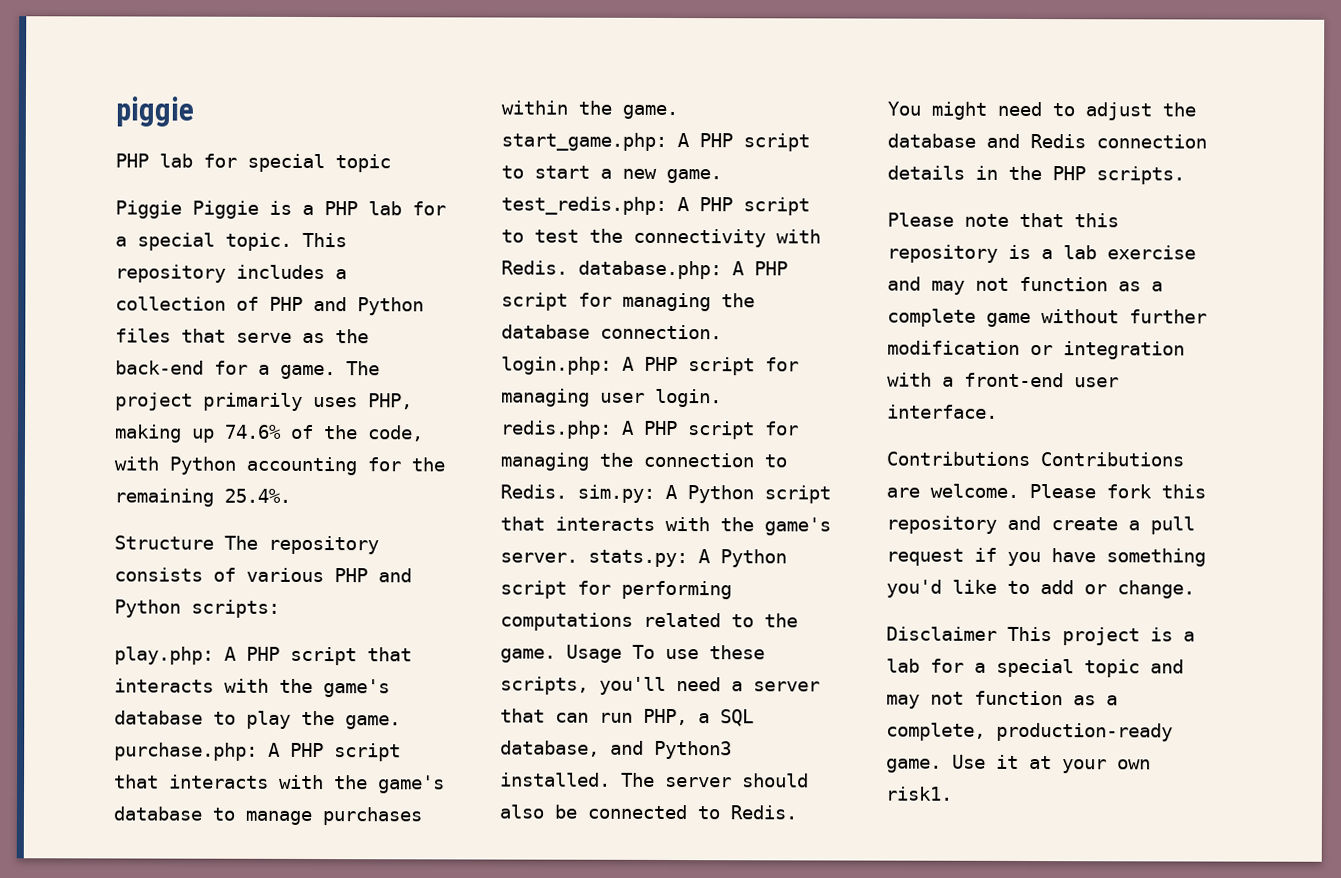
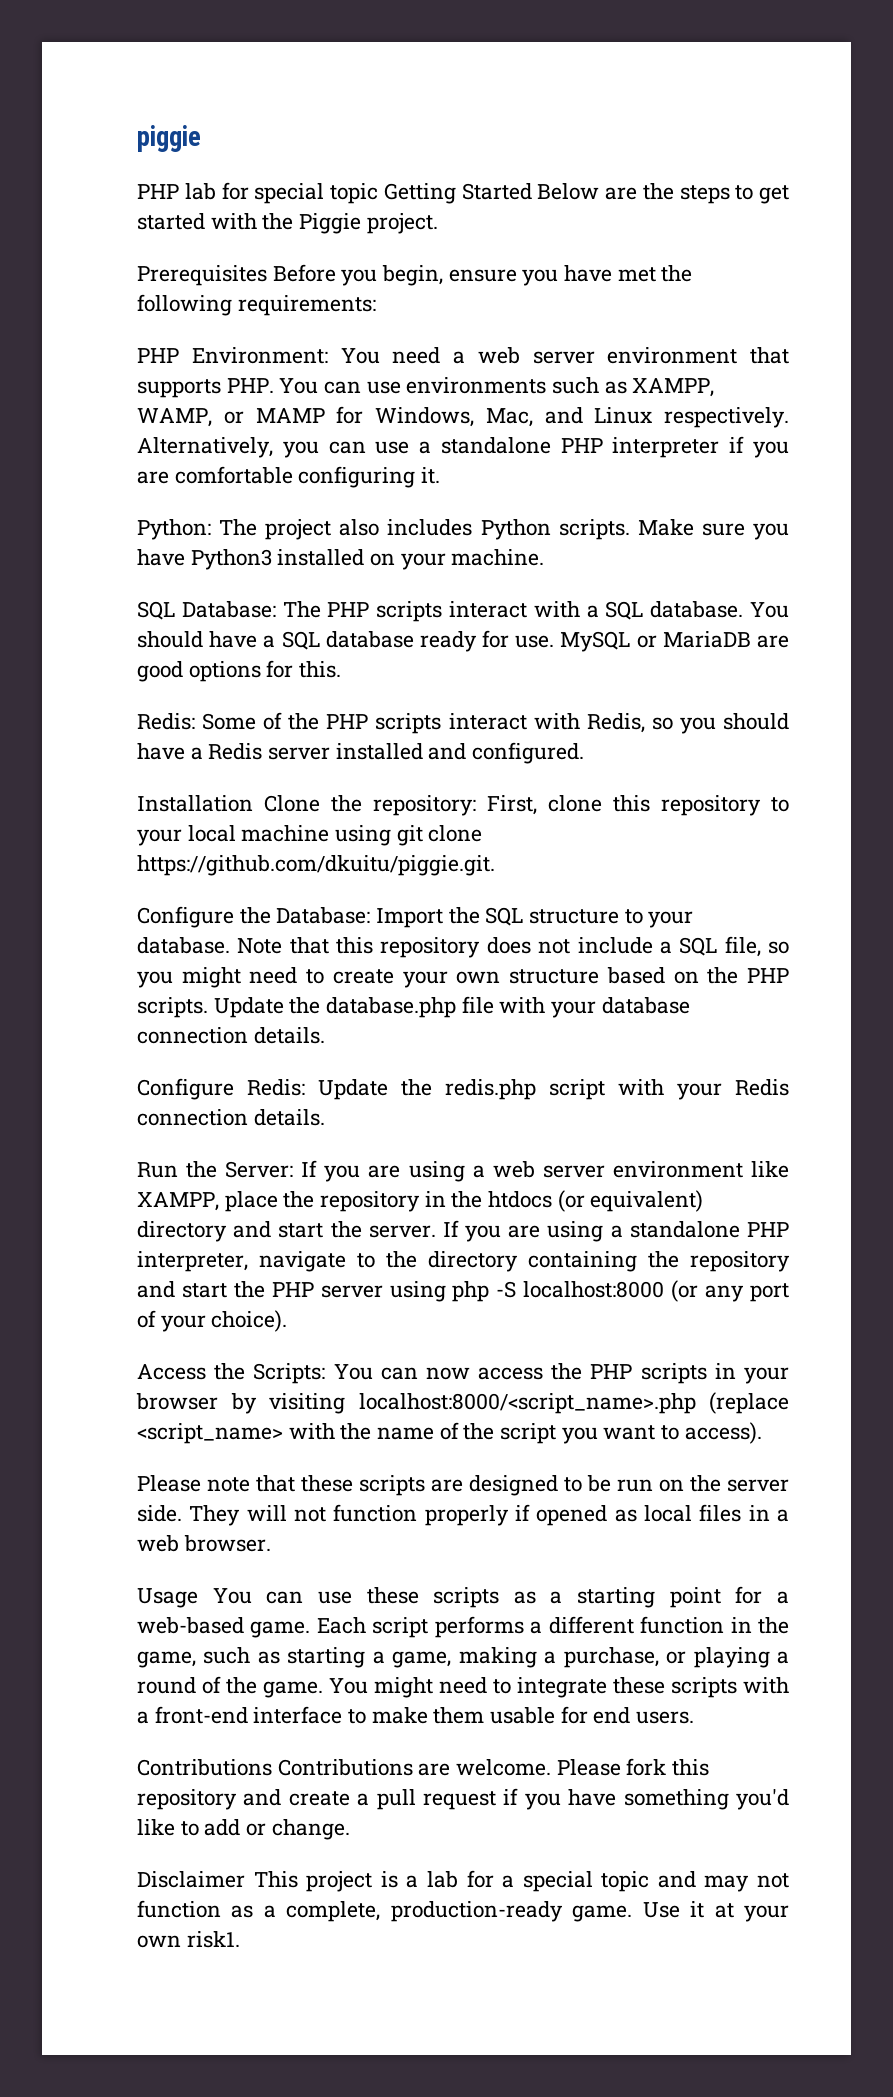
[115,200,446,219] [115,232,347,251] [115,264,347,283] [115,296,424,316] [115,328,369,344] [115,360,380,380] [115,392,413,411] [114,424,424,443] [114,456,445,476] [114,488,291,507] [114,535,379,555] [114,567,412,583] [114,599,280,618] [114,646,412,666] [114,678,390,698] [114,710,401,730] [114,742,401,762] [114,774,445,794] [113,806,422,826] [501,100,678,120] [501,132,810,152] [501,165,722,184] [501,196,810,216] [501,228,821,248] [501,260,788,280] [501,292,755,312] [501,324,722,340] [501,356,799,376] [501,388,722,408] [501,420,799,440] [500,452,787,471] [500,484,831,504] [500,516,831,536] [500,549,787,568] [500,580,732,600] [500,612,798,631] [500,644,765,663] [500,676,820,695] [500,708,754,727] [500,740,732,760] [500,772,809,788] [499,804,797,820] [887,101,1196,121] [887,133,1207,149] [887,165,1185,185] [887,212,1119,228] [887,244,1196,263] [887,276,1163,295] [887,308,1207,328] [887,340,1185,360] [887,372,1119,388] [887,404,998,419] // Piggie Piggie is a PHP lab for a special topic. This repository includes a collection of PHP and Python files that serve as the back-end for a game. The project primarily uses PHP, making up 74.6% of the code, with Python accounting for the remaining 25.4%. // Structure The repository consists of various PHP and Python scripts: // play.php: A PHP script that interacts with the game's database to play the game. purchase.php: A PHP script that interacts with the game's database to manage purchases within the game. start_game.php: A PHP script to start a new game. test_redis.php: A PHP script to test the connectivity with Redis. database.php: A PHP script for managing the database connection. login.php: A PHP script for managing user login. redis.php: A PHP script for managing the connection to Redis. sim.py: A Python script that interacts with the game's server. stats.py: A Python script for performing computations related to the game. Usage To use these scripts, you'll need a server that can run PHP, a SQL database, and Python3 installed. The server should also be connected to Redis. You might need to adjust the database and Redis connection details in the PHP scripts. // Please note that this repository is a lab exercise and may not function as a complete game without further modification or integration with a front-end user interface. -> [383,183,789,204] [137,213,438,234] [137,264,693,286] [137,294,376,316] [137,347,789,364] [137,377,715,398] [137,406,789,428] [137,436,789,458] [137,466,441,488] [137,519,789,540] [137,549,545,570] [137,601,789,622] [137,630,789,652] [137,660,342,682] [137,712,789,734] [137,742,585,764] [137,795,789,816] [137,825,483,846] [137,855,495,876] [137,906,694,928] [137,936,790,958] [137,967,790,988] [137,996,690,1018] [137,1027,325,1044] [137,1078,789,1100] [137,1109,325,1126] [137,1160,789,1182] [137,1190,704,1212] [137,1220,789,1242] [137,1251,790,1272] [137,1280,789,1302] [137,1310,288,1332] [137,1363,789,1384] [136,1392,789,1414] [137,1422,762,1444] [137,1475,789,1496] [137,1504,790,1526] [137,1535,271,1552] [137,1586,789,1608] [137,1616,790,1638] [137,1647,790,1668] [137,1676,789,1698] [137,1706,695,1724] Getting Started Below are the steps to get started with the Piggie project. // Prerequisites Before you begin, ensure you have met the following requirements: // PHP Environment: You need a web server environment that supports PHP. You can use environments such as XAMPP, WAMP, or MAMP for Windows, Mac, and Linux respectively. Alternatively, you can use a standalone PHP interpreter if you are comfortable configuring it. // Python: The project also includes Python scripts. Make sure you have Python3 installed on your machine. // SQL Database: The PHP scripts interact with a SQL database. You should have a SQL database ready for use. MySQL or MariaDB are good options for this. // Redis: Some of the PHP scripts interact with Redis, so you should have a Redis server installed and configured. // Installation Clone the repository: First, clone this repository to your local machine using git clone https://github.com/dkuitu/piggie.git. // Configure the Database: Import the SQL structure to your database. Note that this repository does not include a SQL file, so you might need to create your own structure based on the PHP scripts. Update the database.php file with your database connection details. // Configure Redis: Update the redis.php script with your Redis connection details. // Run the Server: If you are using a web server environment like XAMPP, place the repository in the htdocs (or equivalent) directory and start the server. If you are using a standalone PHP interpreter, navigate to the directory containing the repository and start the PHP server using php -S localhost:8000 (or any port of your choice). // Access the Scripts: You can now access the PHP scripts in your browser by visiting localhost:8000/<script_name>.php (replace <script_name> with the name of the script you want to access). // Please note that these scripts are designed to be run on the server side. They will not function properly if opened as local files in a web browser. // Usage You can use these scripts as a starting point for a web-based game. Each script performs a different function in the game, such as starting a game, making a purchase, or playing a round of the game. You might need to integrate these scripts with a front-end interface to make them usable for end users.

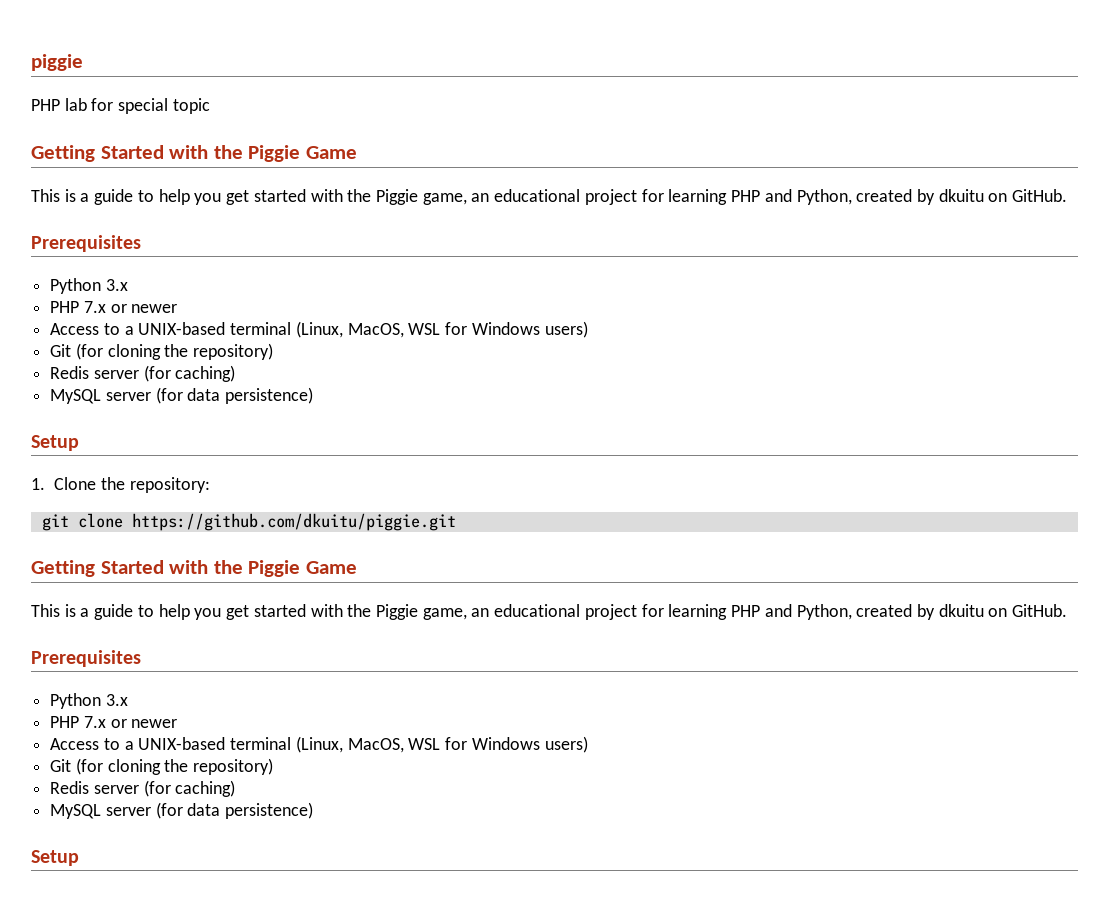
[383,183,789,204] [137,213,438,234] [137,264,693,286] [137,294,376,316] [137,347,789,364] [137,377,715,398] [137,406,789,428] [137,436,789,458] [137,466,441,488] [137,519,789,540] [137,549,545,570] [137,601,789,622] [137,630,789,652] [137,660,342,682] [137,712,789,734] [137,742,585,764] [137,795,789,816] [137,825,483,846] [137,855,495,876] [137,906,694,928] [137,936,790,958] [137,967,790,988] [137,996,690,1018] [137,1027,325,1044] [137,1078,789,1100] [137,1109,325,1126] [137,1160,789,1182] [137,1190,704,1212] [137,1220,789,1242] [137,1251,790,1272] [137,1280,789,1302] [137,1310,288,1332] [137,1363,789,1384] [136,1392,789,1414] [137,1422,762,1444] [137,1475,789,1496] [137,1504,790,1526] [137,1535,271,1552] [137,1586,789,1608] [137,1616,790,1638] [137,1647,790,1668] [137,1676,789,1698] [137,1706,695,1724] [137,1758,710,1776] [137,1788,789,1810] [137,1819,350,1840] [137,1870,789,1892] [137,1900,790,1922] [137,1931,240,1948] Getting Started Below are the steps to get started with the Piggie project. // Prerequisites Before you begin, ensure you have met the following requirements: // PHP Environment: You need a web server environment that supports PHP. You can use environments such as XAMPP, WAMP, or MAMP for Windows, Mac, and Linux respectively. Alternatively, you can use a standalone PHP interpreter if you are comfortable configuring it. // Python: The project also includes Python scripts. Make sure you have Python3 installed on your machine. // SQL Database: The PHP scripts interact with a SQL database. You should have a SQL database ready for use. MySQL or MariaDB are good options for this. // Redis: Some of the PHP scripts interact with Redis, so you should have a Redis server installed and configured. // Installation Clone the repository: First, clone this repository to your local machine using git clone https://github.com/dkuitu/piggie.git. // Configure the Database: Import the SQL structure to your database. Note that this repository does not include a SQL file, so you might need to create your own structure based on the PHP scripts. Update the database.php file with your database connection details. // Configure Redis: Update the redis.php script with your Redis connection details. // Run the Server: If you are using a web server environment like XAMPP, place the repository in the htdocs (or equivalent) directory and start the server. If you are using a standalone PHP interpreter, navigate to the directory containing the repository and start the PHP server using php -S localhost:8000 (or any port of your choice). // Access the Scripts: You can now access the PHP scripts in your browser by visiting localhost:8000/<script_name>.php (replace <script_name> with the name of the script you want to access). // Please note that these scripts are designed to be run on the server side. They will not function properly if opened as local files in a web browser. // Usage You can use these scripts as a starting point for a web-based game. Each script performs a different function in the game, such as starting a game, making a purchase, or playing a round of the game. You might need to integrate these scripts with a front-end interface to make them usable for end users. // Contributions Contributions are welcome. Please fork this repository and create a pull request if you have something you'd like to add or change. // Disclaimer This project is a lab for a special topic and may not function as a complete, production-ready game. Use it at your own risk1. -> [31,145,357,162] [31,189,1068,205] [31,235,141,252] [50,278,128,294] [50,301,178,313] [50,321,588,338] [50,343,274,360] [50,365,236,382] [50,387,314,404] [31,435,79,451] [31,477,210,493] [41,513,456,531] [31,560,357,577] [31,604,1068,620] [31,650,141,667] [50,693,128,709] [50,716,178,728] [50,736,588,753] [50,758,274,775] [50,780,236,797] [50,802,314,819] [31,850,79,866] // Getting Started with the Piggie Game // This is a guide to help you get started with the Piggie game, an educational project for learning PHP and Python, created by dkuitu on GitHub. // Prerequisites // Python 3.x // PHP 7.x or newer // Access to a UNIX-based terminal (Linux, MacOS, WSL for Windows users) // Git (for cloning the repository) // Redis server (for caching) // MySQL server (for data persistence) // Setup // 1. Clone the repository: // git clone https://github.com/dkuitu/piggie.git // Getting Started with the Piggie Game // This is a guide to help you get started with the Piggie game, an educational project for learning PHP and Python, created by dkuitu on GitHub. // Prerequisites // Python 3.x // PHP 7.x or newer // Access to a UNIX-based terminal (Linux, MacOS, WSL for Windows users) // Git (for cloning the repository) // Redis server (for caching) // MySQL server (for data persistence) // Setup

